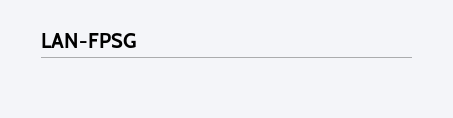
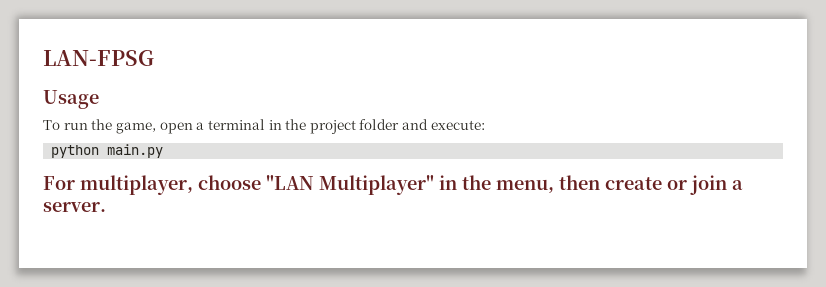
(137, 40) none -> [43,90,99,109] [43,119,485,134] [51,144,164,158] [43,175,743,195] [43,202,106,212] // Usage // To run the game, open a terminal in the project folder and execute: // python main.py // For multiplayer, choose "LAN Multiplayer" in the menu, then create or join a server.

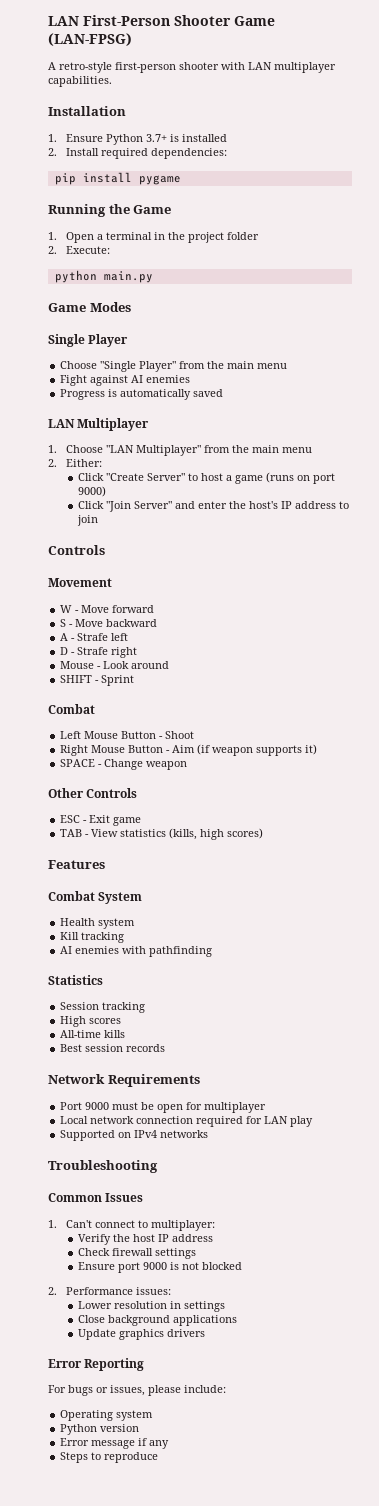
[43,50,154,66] [43,90,99,109] [43,119,193,134] LAN-FPSG // Usage // To run the game, open -> [48,15,275,26] [48,33,132,46] [48,62,336,73] [48,76,112,87] [48,106,126,116] [48,134,227,145] [48,148,227,159] [54,172,181,185] [48,204,172,217] [48,232,94,243] LAN First-Person Shooter Game (LAN-FPSG) // A retro-style first-person shooter with LAN multiplayer capabilities. // Installation // 1. Ensure Python 3.7+ is installed // 2. Install required dependencies: // pip install pygame // Running the Game // 1. Open
[402,119,485,130] and execute: -> [48,246,110,254] // 2. Execute:
[43,175,743,195] [43,202,106,212] For multiplayer, choose "LAN Multiplayer" in the menu, then create or join a server. -> [48,302,131,312] [48,334,129,347] [60,361,288,372] [60,375,191,386] [60,389,224,400] [48,418,150,431] [48,445,312,456] [48,459,102,467] [77,472,335,484] [77,486,106,497] [77,501,349,512] [76,515,98,526] [48,545,105,555] [48,578,112,587] [60,605,155,613] [60,619,158,627] [60,633,129,641] [60,647,138,658] [60,661,170,669] [60,675,135,686] [48,704,95,714] [60,731,195,739] [60,744,318,756] [60,759,188,770] [48,788,138,798] [60,815,142,826] [60,828,264,840] [48,860,105,869] [48,891,143,904] [60,918,136,929] [60,932,125,943] [60,946,213,957] [48,975,103,985] [60,1002,146,1013] [60,1016,122,1027] [60,1030,126,1038] [60,1044,166,1052] [48,1074,200,1087] [60,1102,267,1113] [60,1116,314,1127] [60,1130,209,1141] [48,1160,158,1173] [48,1193,144,1202] [48,1220,215,1231] [77,1234,213,1245] [77,1248,196,1259] [77,1262,242,1273] [48,1287,171,1295] [77,1301,225,1312] [77,1315,237,1326] [77,1329,205,1340] [48,1358,145,1371] [48,1385,226,1396] [60,1410,154,1421] [60,1424,140,1435] [60,1438,170,1449] [60,1452,159,1463] Game Modes // Single Player // Choose "Single Player" from the main menu // Fight against AI enemies // Progress is automatically saved // LAN Multiplayer // 1. Choose "LAN Multiplayer" from the main menu // 2. Either: // Click "Create Server" to host a game (runs on port 9000) // Click "Join Server" and enter the host's IP address to join // Controls // Movement // W - Move forward // S - Move backward // A - Strafe left // D - Strafe right // Mouse - Look around // SHIFT - Sprint // Combat // Left Mouse Button - Shoot // Right Mouse Button - Aim (if weapon supports it) // SPACE - Change weapon // Other Controls // ESC - Exit game // TAB - View statistics (kills, high scores) // Features // Combat System // Health system // Kill tracking // AI enemies with pathfinding // Statistics // Session tracking // High scores // All-time kills // Best session records // Network Requirements // Port 9000 must be open for multiplayer // Local network connection required for LAN play // Supported on IPv4 networks // Troubleshooting // Common Issues // 1. Can't connect to multiplayer: // Verify the host IP address // Check firewall settings // Ensure port 9000 is not blocked // 2. Performance issues: // Lower resolution in settings // Close background applications // Update graphics drivers // Error Reporting // For bugs or issues, please include: // Operating system // Python version // Error message if any // Steps to reproduce

